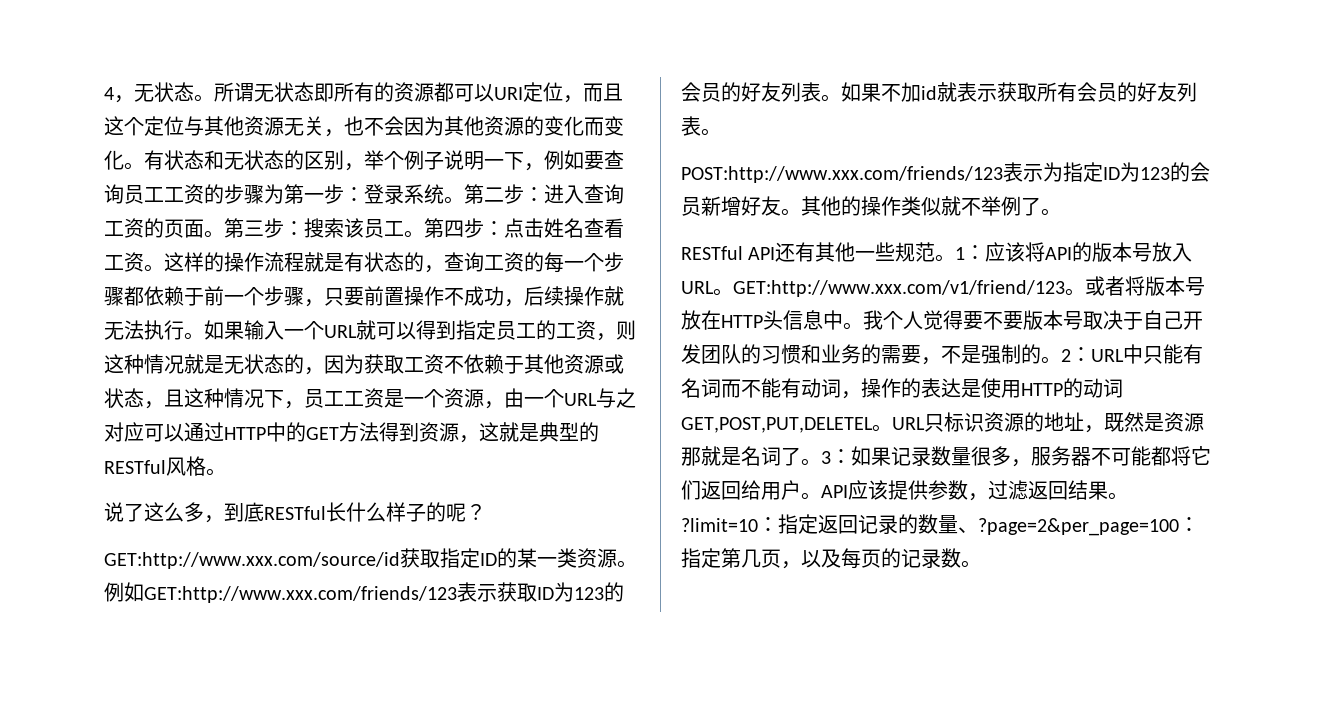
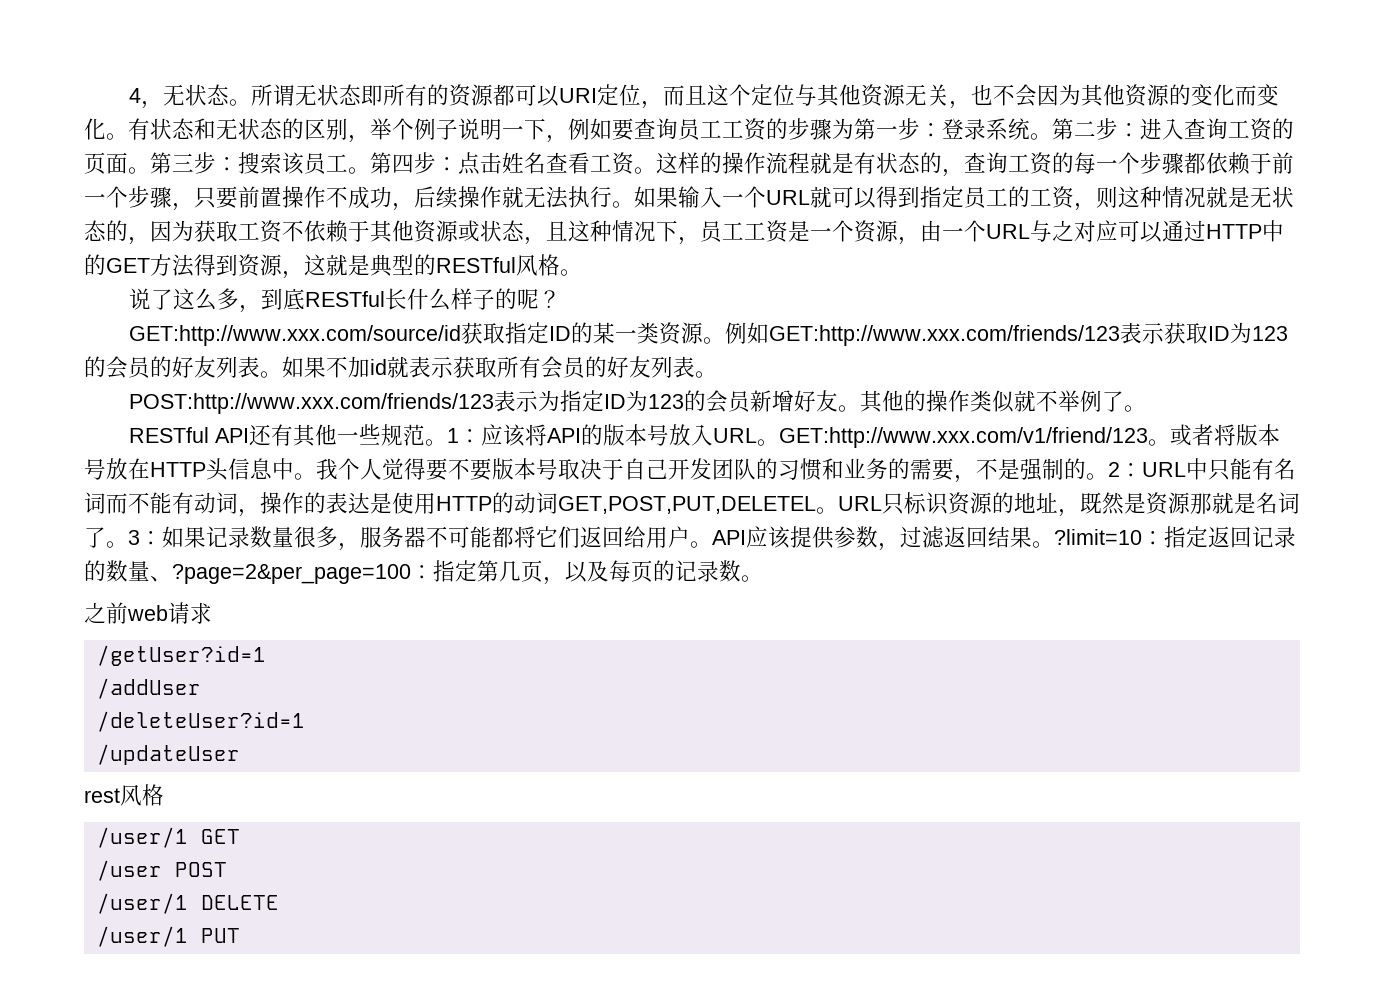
(981, 564) none -> [84,602,212,624] [96,645,266,666] [96,678,201,699] [96,711,305,732] [96,744,240,765] [84,784,164,806] [96,827,240,848] [96,860,227,881] [96,893,279,914] [96,926,240,947] // 之前web请求 // /getUser?id=1 // /addUser // /deleteUser?id=1 // /updateUser // rest风格 // /user/1 GET // /user POST // /user/1 DELETE // /user/1 PUT

